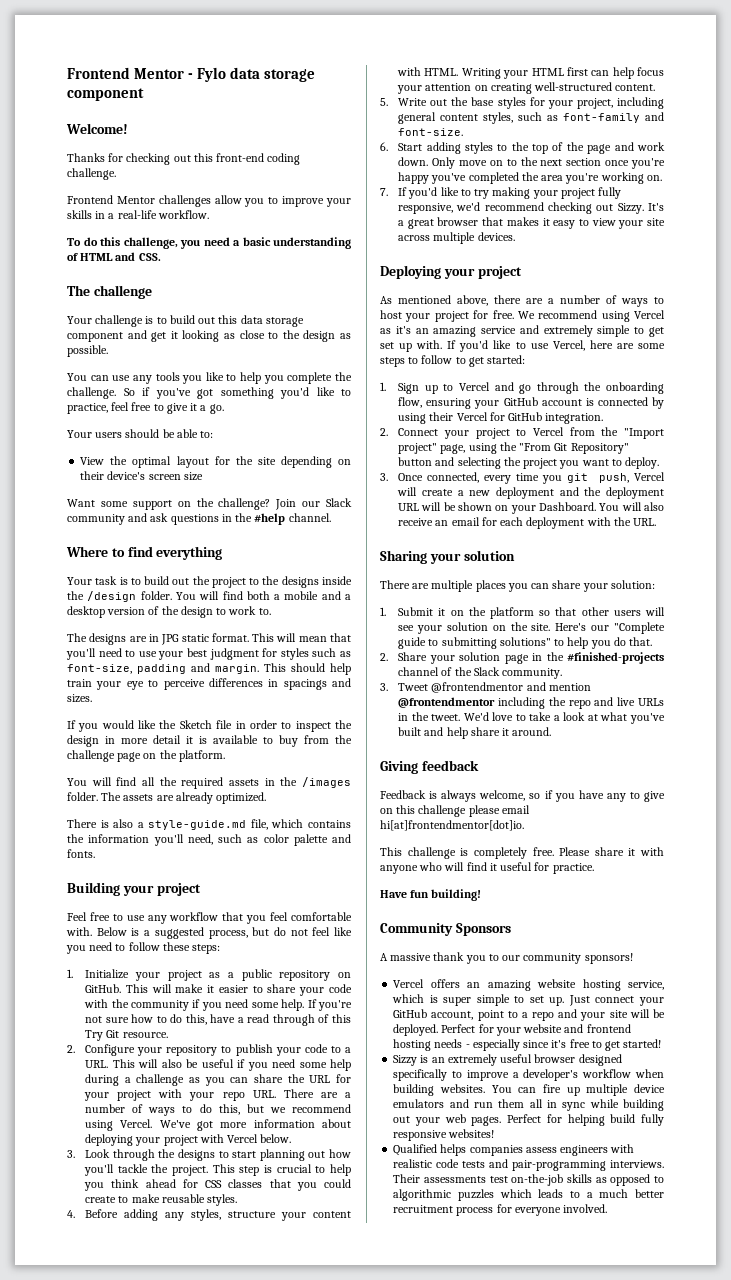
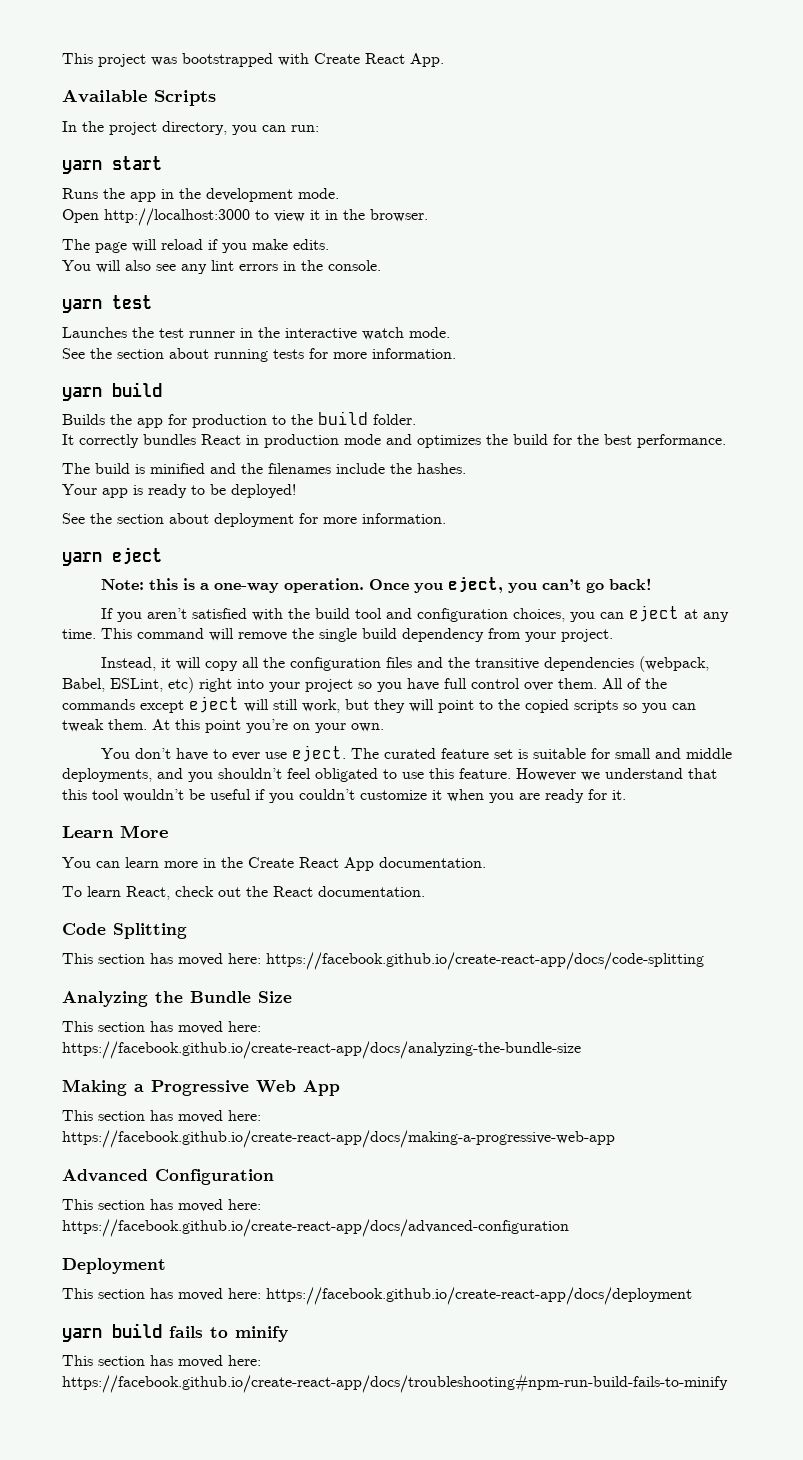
[67,67,316,82] [67,88,144,101] [66,123,128,134] [67,153,301,165] [67,168,116,180] [67,195,351,207] [67,210,209,219] [67,237,351,249] [67,252,161,261] [67,285,152,299] [67,315,304,327] [67,330,351,342] [67,345,108,357] [67,372,352,384] [67,387,351,399] [67,402,224,414] [67,429,214,438] [80,456,351,468] [80,471,203,481] [67,498,352,510] [67,513,331,525] [66,546,223,560] [67,576,352,588] [67,591,352,602] [67,606,271,618] [67,633,351,645] [66,648,351,660] [67,663,351,675] [67,678,351,690] [67,694,92,703] [67,720,353,732] [67,735,352,747] [67,750,225,762] [67,777,351,789] [67,792,267,804] [67,819,351,830] [67,834,351,846] [67,849,95,858] [67,882,201,896] [67,912,352,924] [66,927,352,939] [66,942,221,954] [67,969,352,981] [85,984,352,996] [84,999,353,1011] [85,1014,352,1026] [85,1030,168,1041] [67,1044,351,1056] [85,1059,351,1071] [85,1074,351,1086] [84,1089,352,1101] [85,1104,351,1116] [85,1119,351,1131] [85,1134,292,1146] [67,1149,352,1161] [84,1164,351,1176] [84,1179,351,1191] [85,1194,238,1206] [67,1209,351,1221] [397,67,664,79] [397,82,656,94] [380,97,664,109] [398,112,664,124] [398,128,464,136] [380,142,665,154] [398,157,665,169] [398,172,662,184] [380,187,622,199] [398,202,664,214] [398,217,665,229] [398,232,515,244] [380,265,522,279] [380,295,664,307] [380,310,665,322] [380,325,664,337] [380,340,665,352] [380,355,526,367] [380,382,664,394] [398,397,664,409] [398,412,604,424] [380,427,665,439] [398,442,629,454] [398,457,660,469] [380,472,665,484] [397,487,664,499] [398,502,664,514] [398,517,657,529] [380,550,515,564] [380,580,655,592] [380,607,665,619] [398,622,665,634] [398,637,653,649] [380,652,664,664] [398,667,563,679] [380,682,591,693] [398,697,664,709] [398,712,665,724] [398,727,552,739] [380,760,479,774] [380,790,665,802] [380,805,530,817] [380,820,524,831] [380,847,664,859] [380,862,594,874] [380,889,482,901] [380,923,511,936] [380,952,633,964] [393,979,664,991] [392,994,664,1006] [393,1009,665,1021] [393,1024,631,1036] [393,1039,662,1051] [393,1054,622,1066] [393,1069,664,1081] [393,1084,665,1096] [393,1099,664,1111] [393,1114,664,1126] [393,1129,495,1141] [393,1144,635,1156] [393,1159,664,1171] [393,1174,664,1186] [393,1189,664,1201] [393,1204,608,1216] Frontend Mentor - Fylo data storage component // Welcome! // Thanks for checking out this front-end coding challenge. // Frontend Mentor challenges allow you to improve your skills in a real-life workflow. // To do this challenge, you need a basic understanding of HTML and CSS. // The challenge // Your challenge is to build out this data storage component and get it looking as close to the design as possible. // You can use any tools you like to help you complete the challenge. So if you've got something you'd like to practice, feel free to give it a go. // Your users should be able to: // View the optimal layout for the site depending on their device's screen size // Want some support on the challenge? Join our Slack community and ask questions in the #help channel. // Where to find everything // Your task is to build out the project to the designs inside the /design folder. You will find both a mobile and a desktop version of the design to work to. // The designs are in JPG static format. This will mean that you'll need to use your best judgment for styles such as font-size, padding and margin. This should help train your eye to perceive differences in spacings and sizes. // If you would like the Sketch file in order to inspect the design in more detail it is available to buy from the challenge page on the platform. // You will find all the required assets in the /images folder. The assets are already optimized. // There is also a style-guide.md file, which contains the information you'll need, such as color palette and fonts. // Building your project // Feel free to use any workflow that you feel comfortable with. Below is a suggested process, but do not feel like you need to follow these steps: // 1. Initialize your project as a public repository on GitHub. This will make it easier to share your code with the community if you need some help. If you're not sure how to do this, have a read through of this Try Git resource. // 2. Configure your repository to publish your code to a URL. This will also be useful if you need some help during a challenge as you can share the URL for your project with your repo URL. There are a number of ways to do this, but we recommend using Vercel. We've got more information about deploying your project with Vercel below. // 3. Look through the designs to start planning out how you'll tackle the project. This step is crucial to help you think ahead for CSS classes that you could create to make reusable styles. // 4. Before adding any styles, structure your content with HTML. Writing your HTML first can help focus your attention on creating well-structured content. // 5. Write out the base styles for your project, including general content styles, such as font-family and font-size. // 6. Start adding styles to the top of the page and work down. Only move on to the next section once you're happy you've completed the area you're working on. // 7. If you'd like to try making your project fully responsive, we'd recommend checking out Sizzy. It's a great browser that makes it easy to view your site across multiple devices. // Deploying your project // As mentioned above, there are a number of ways to host your project for free. We recommend using Vercel as it's an amazing service and extremely simple to get set up with. If you'd like to use Vercel, here are some steps to follow to get started: // 1. Sign up to Vercel and go through the onboarding flow, ensuring your GitHub account is connected by using their Vercel for GitHub integration. // 2. Connect your project to Vercel from the "Import project" page, using the "From Git Repository" button and selecting the project you want to deploy. // 3. Once connected, every time you git push, Vercel will create a new deployment and the deployment URL will be shown on your Dashboard. You will also receive an email for each deployment with the URL. // Sharing your solution // There are multiple places you can share your solution: // 1. Submit it on the platform so that other users will see your solution on the site. Here's our "Complete guide to submitting solutions" to help you do that. // 2. Share your solution page in the #finished-projects channel of the Slack community. // 3. Tweet @frontendmentor and mention @frontendmentor including the repo and live URLs in the tweet. We'd love to take a look at what you've built and help share it around. // Giving feedback // Feedback is always welcome, so if you have any to give on this challenge please email hi[at]frontendmentor[dot]io. // This challenge is completely free. Please share it with anyone who will find it useful for practice. // Have fun building! // Community Sponsors // A massive thank you to our community sponsors! // Vercel offers an amazing website hosting service, which is super simple to set up. Just connect your GitHub account, point to a repo and your site will be deployed. Perfect for your website and frontend hosting needs - especially since it's free to get started! // Sizzy is an extremely useful browser designed specifically to improve a developer's workflow when building websites. You can fire up multiple device emulators and run them all in sync while building out your web pages. Perfect for helping build fully responsive websites! // Qualified helps companies assess engineers with realistic code tests and pair-programming interviews. Their assessments test on-the-job skills as opposed to algorithmic puzzles which leads to a much better recruitment process for everyone involved. -> [62,53,444,67] [62,89,216,106] [62,121,319,135] [62,156,162,174] [62,188,339,202] [62,208,428,226] [62,239,329,253] [62,260,381,274] [62,295,152,313] [62,327,450,340] [62,348,456,362] [62,382,162,401] [62,411,416,428] [62,434,726,448] [62,463,466,474] [62,484,296,498] [62,513,446,527] [62,547,162,566] [100,577,652,593] [100,605,729,622] [62,628,613,642] [100,656,709,672] [62,677,667,693] [62,696,696,713] [62,719,384,733] [100,745,732,762] [62,768,717,782] [62,789,626,803] [62,825,168,838] [62,857,486,871] [62,886,425,900] [62,923,187,939] [62,952,704,970] [62,991,292,1007] [62,1021,261,1034] [62,1041,581,1059] [62,1079,340,1096] [62,1110,261,1123] [62,1130,615,1148] [62,1169,274,1185] [62,1199,261,1212] [62,1219,569,1237] [62,1258,166,1274] [62,1287,692,1305] [62,1323,288,1342] [62,1355,261,1368] [62,1373,728,1393] This project was bootstrapped with Create React App. // Available Scripts // In the project directory, you can run: // yarn start // Runs the app in the development mode. // Open http://localhost:3000 to view it in the browser. // The page will reload if you make edits. // You will also see any lint errors in the console. // yarn test // Launches the test runner in the interactive watch mode. // See the section about running tests for more information. // yarn build // Builds the app for production to the build folder. // It correctly bundles React in production mode and optimizes the build for the best performance. // The build is minified and the filenames include the hashes. // Your app is ready to be deployed! // See the section about deployment for more information. // yarn eject // Note: this is a one-way operation. Once you eject, you can’t go back! // If you aren’t satisfied with the build tool and configuration choices, you can eject at any time. This command will remove the single build dependency from your project. // Instead, it will copy all the configuration files and the transitive dependencies (webpack, Babel, ESLint, etc) right into your project so you have full control over them. All of the commands except eject will still work, but they will point to the copied scripts so you can tweak them. At this point you’re on your own. // You don’t have to ever use eject. The curated feature set is suitable for small and middle deployments, and you shouldn’t feel obligated to use this feature. However we understand that this tool wouldn’t be useful if you couldn’t customize it when you are ready for it. // Learn More // You can learn more in the Create React App documentation. // To learn React, check out the React documentation. // Code Splitting // This section has moved here: https://facebook.github.io/create-react-app/docs/code-splitting // Analyzing the Bundle Size // This section has moved here: https://facebook.github.io/create-react-app/docs/analyzing-the-bundle-size // Making a Progressive Web App // This section has moved here: https://facebook.github.io/create-react-app/docs/making-a-progressive-web-app // Advanced Configuration // This section has moved here: https://facebook.github.io/create-react-app/docs/advanced-configuration // Deployment // This section has moved here: https://facebook.github.io/create-react-app/docs/deployment // yarn build fails to minify // This section has moved here: https://facebook.github.io/create-react-app/docs/troubleshooting#npm-run-build-fails-to-minify

